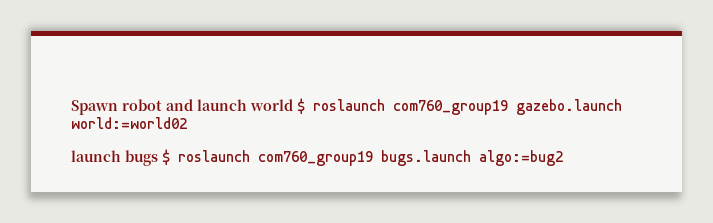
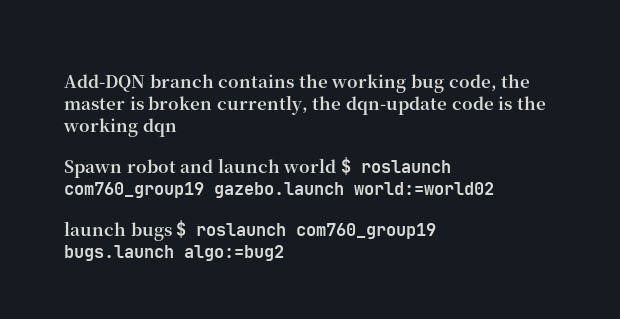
(71, 107) none -> [64,74,531,93] [64,95,546,115] [63,118,177,137] Add-DQN branch contains the working bug code, the master is broken currently, the dqn-update code is the working dqn //

